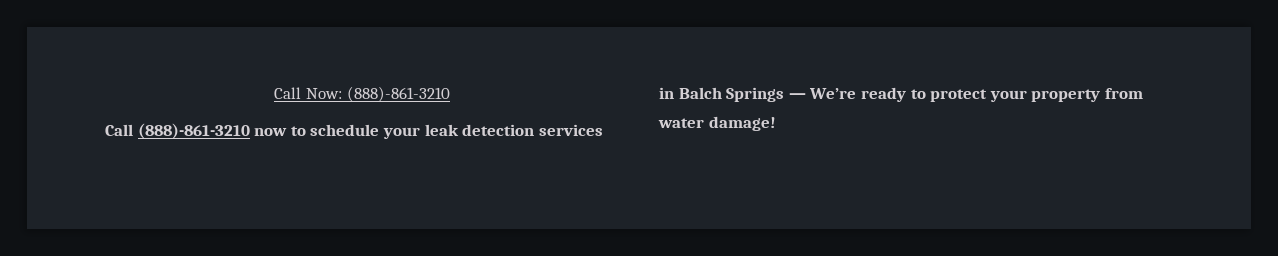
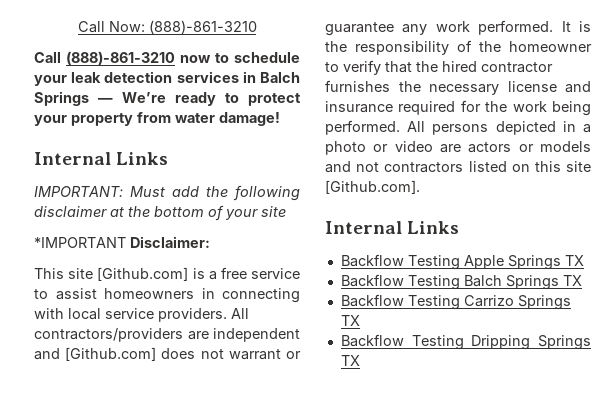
(776, 123) none -> [34,152,169,165] [34,185,300,201] [34,205,286,221] [34,236,210,248] [34,267,300,281] [34,288,300,303] [34,308,249,322] [34,328,300,342] [34,347,301,361] [325,20,591,36] [325,40,592,55] [325,60,553,75] [325,80,591,95] [325,100,591,116] [325,120,591,135] [325,141,591,155] [325,161,591,173] [325,180,420,194] [325,221,460,234] [340,254,584,270] [340,274,582,290] [340,294,571,310] [340,315,360,326] [340,334,591,350] [340,355,360,366] // Internal Links // IMPORTANT: Must add the following disclaimer at the bottom of your site // *IMPORTANT Disclaimer: // This site [Github.com] is a free service to assist homeowners in connecting with local service providers. All contractors/providers are independent and [Github.com] does not warrant or guarantee any work performed. It is the responsibility of the homeowner to verify that the hired contractor furnishes the necessary license and insurance required for the work being performed. All persons depicted in a photo or video are actors or models and not contractors listed on this site [Github.com]. // Internal Links // Backflow Testing Apple Springs TX // Backflow Testing Balch Springs TX // Backflow Testing Carrizo Springs TX // Backflow Testing Dripping Springs TX

